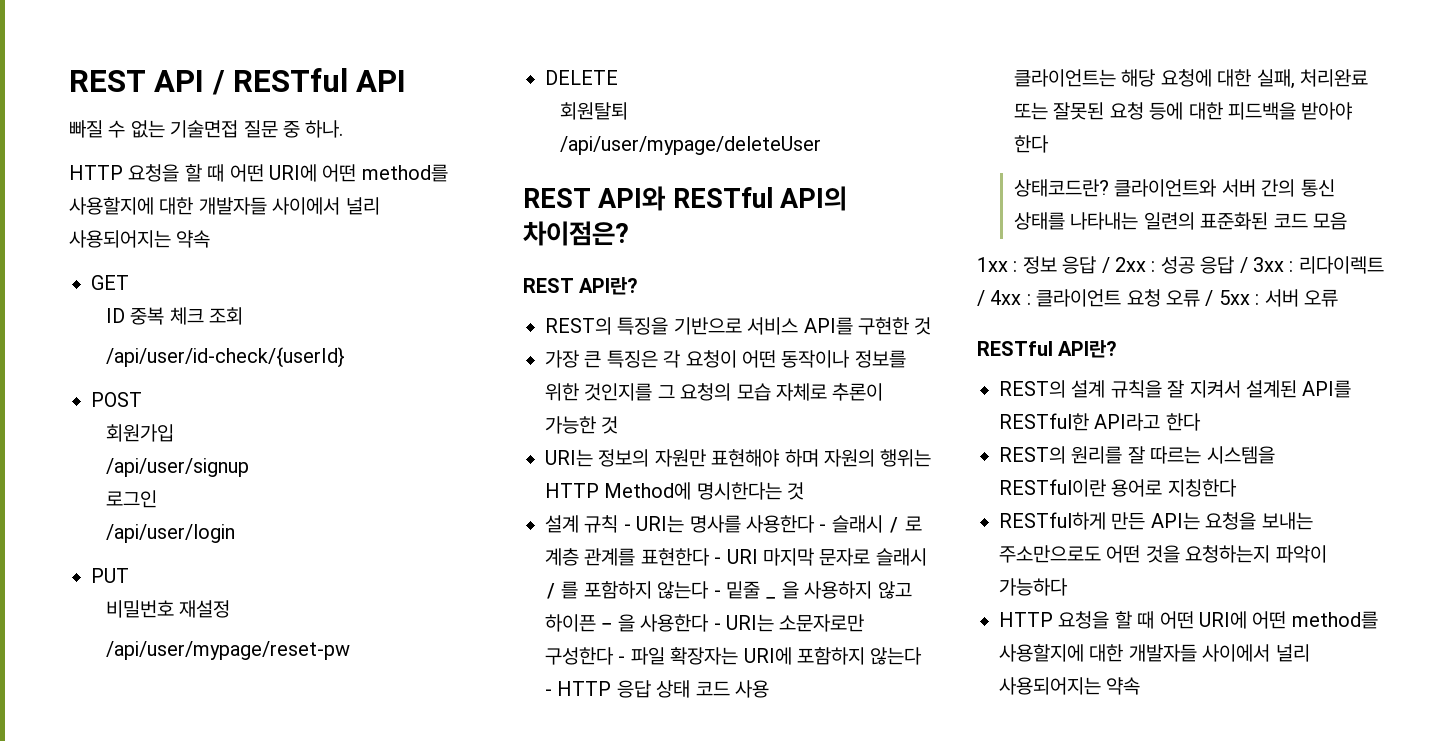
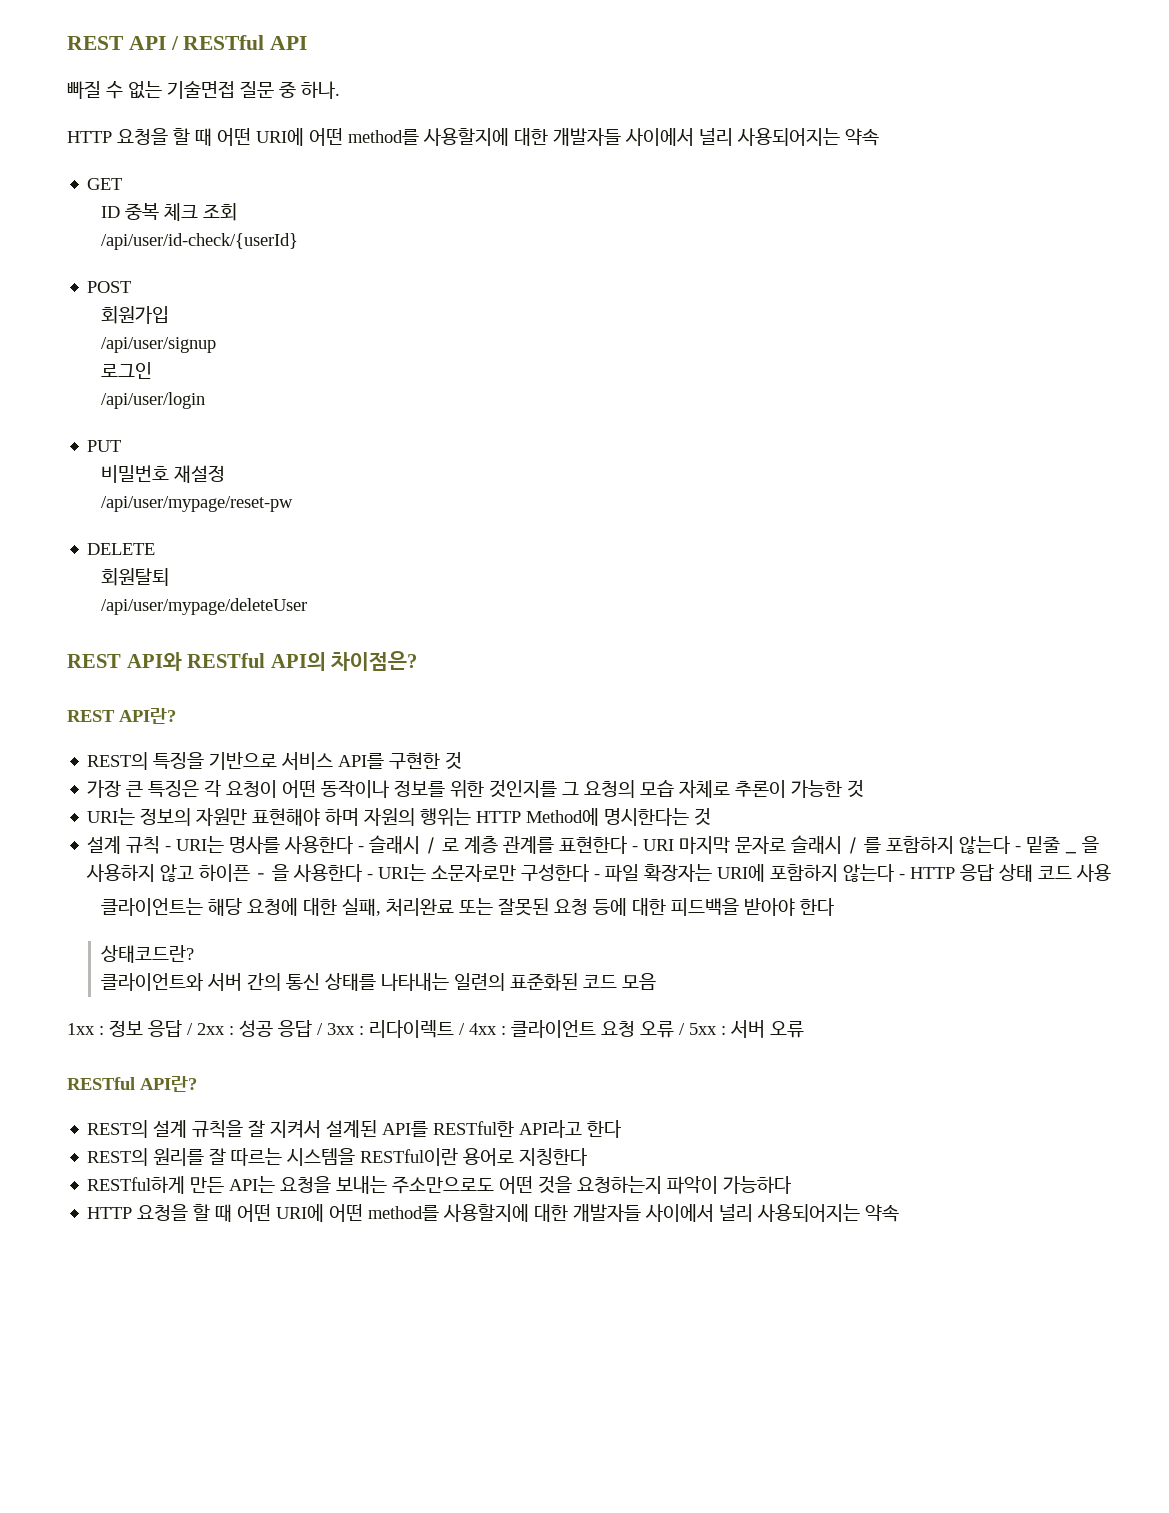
(1109, 188) none -> (194, 954) //

